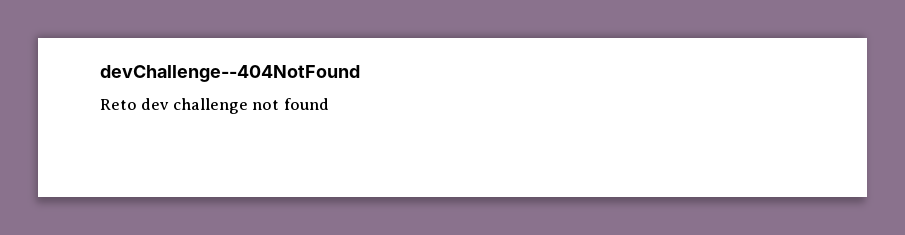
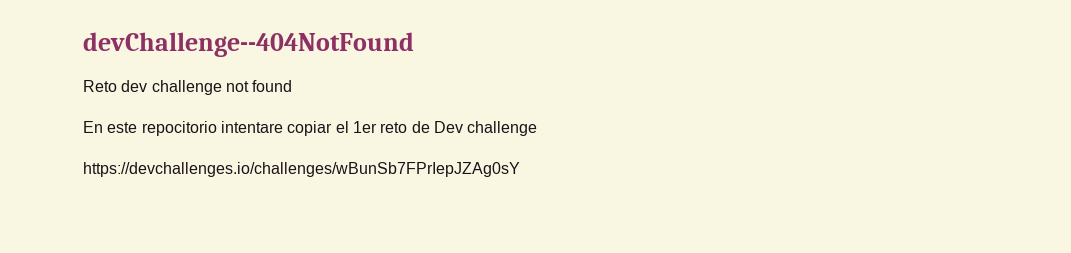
(329, 104) none -> [83,121,538,136] [83,162,520,177] // En este repocitorio intentare copiar el 1er reto de Dev challenge // https://devchallenges.io/challenges/wBunSb7FPrIepJZAg0sY

